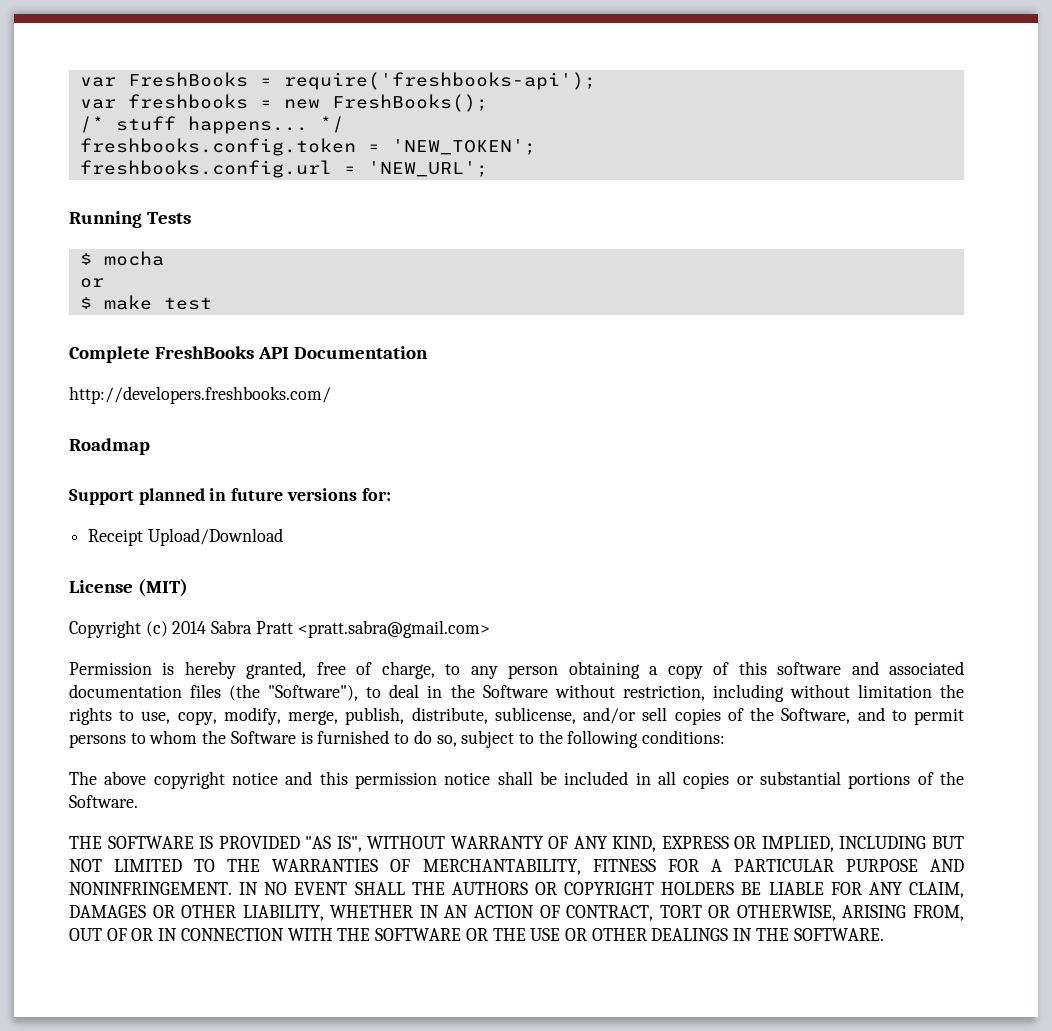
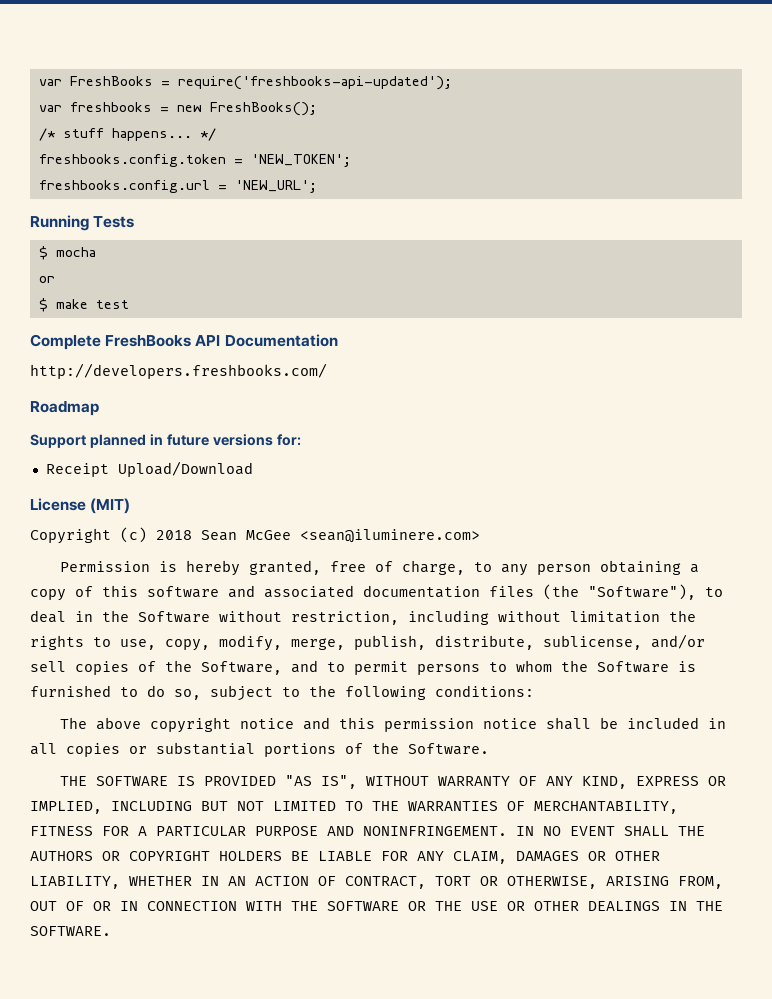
[283,72,596,90] require('freshbooks-api'); -> [177,76,452,90] require('freshbooks-api-updated');
[172,620,490,638] 2014 Sabra Pratt <pratt.sabra@gmail.com> -> [156,529,480,543] 2018 Sean McGee <sean@iluminere.com>

